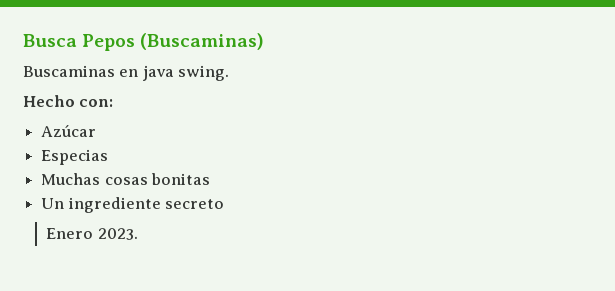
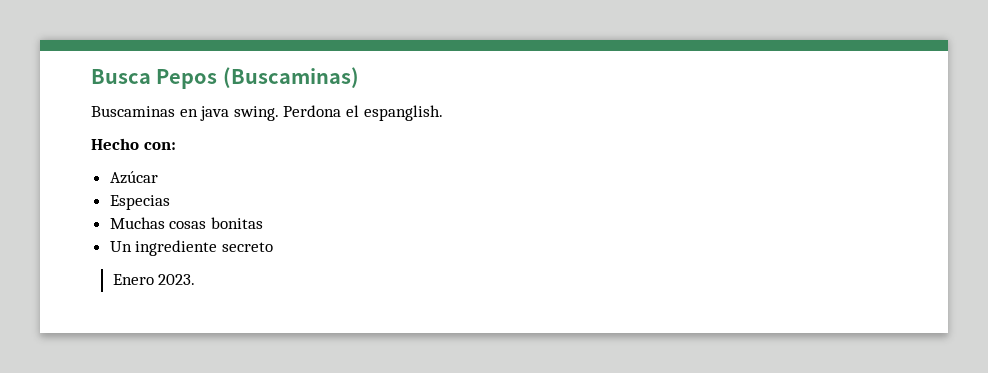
(230, 73) none -> [283,105,443,121] Perdona el espanglish.

